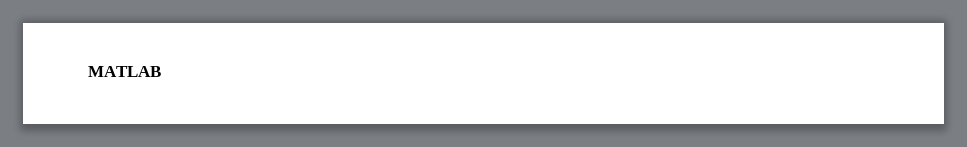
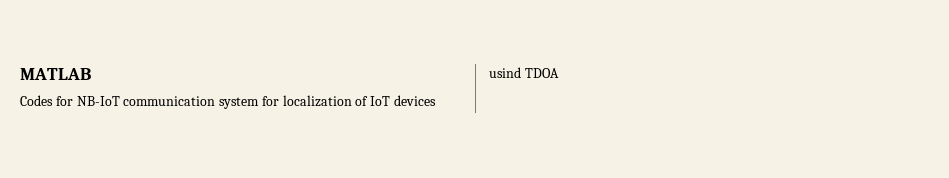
(161, 71) none -> [20,95,437,109] [489,67,559,78] // Codes for NB-IoT communication system for localization of IoT devices usind TDOA

